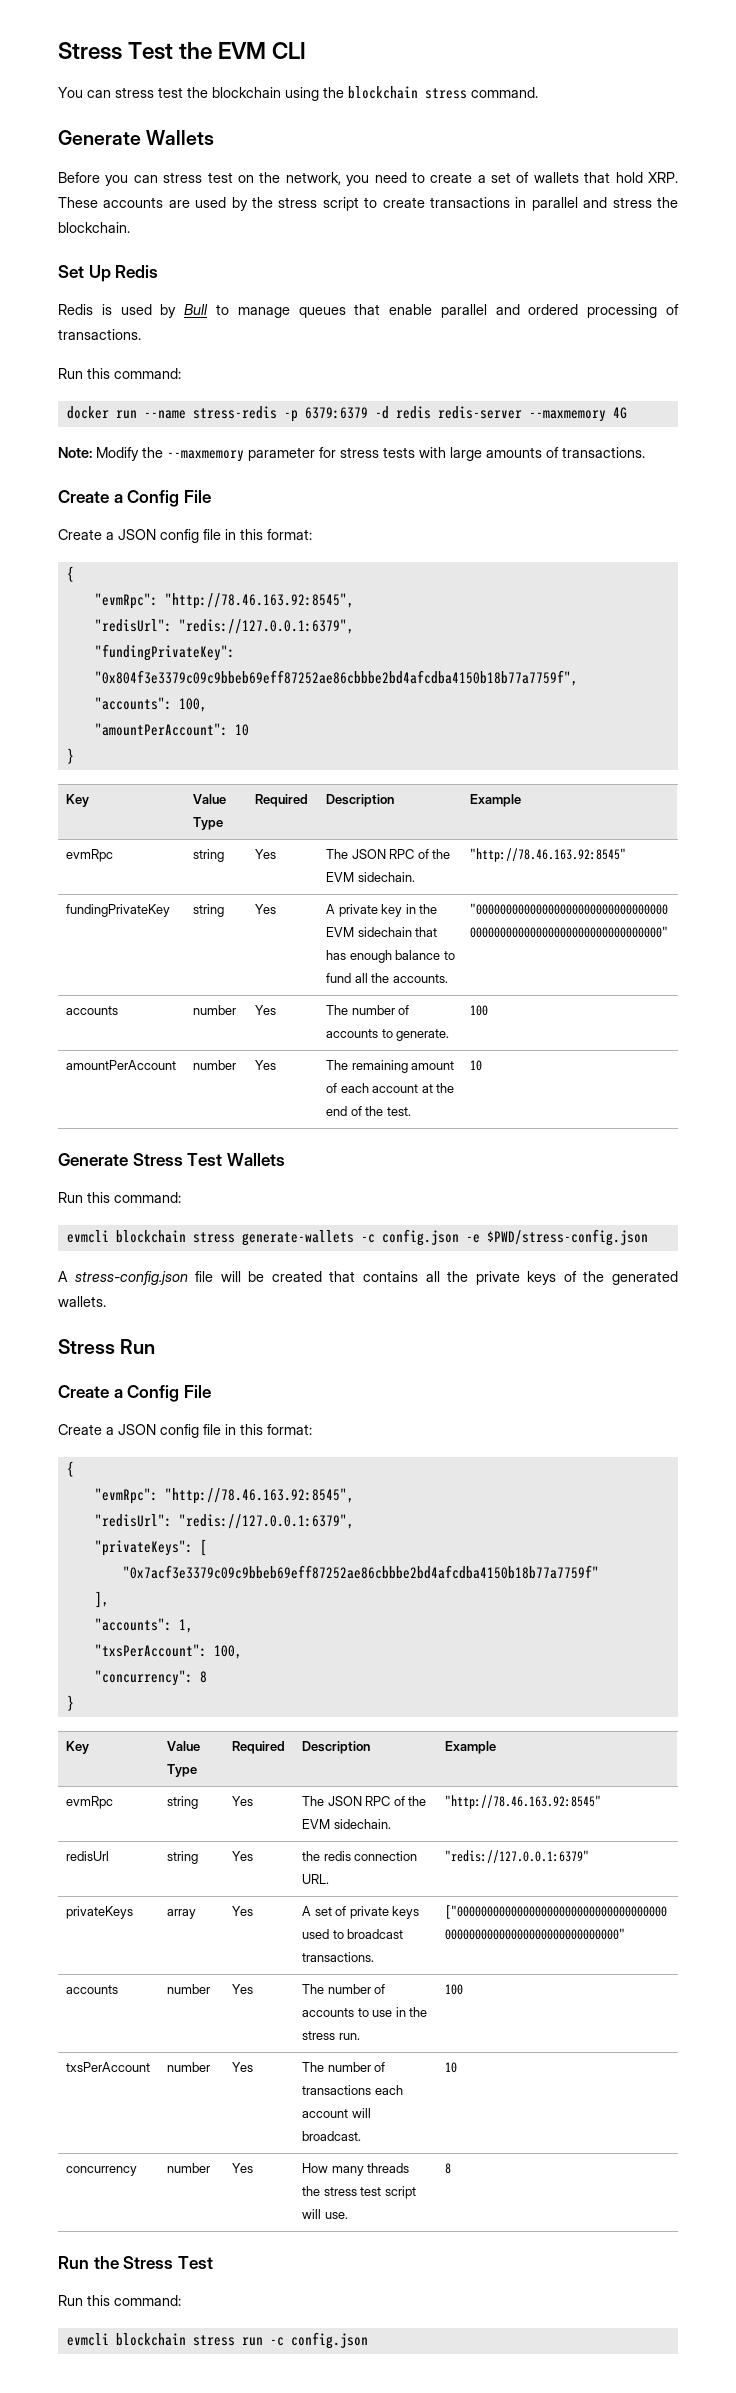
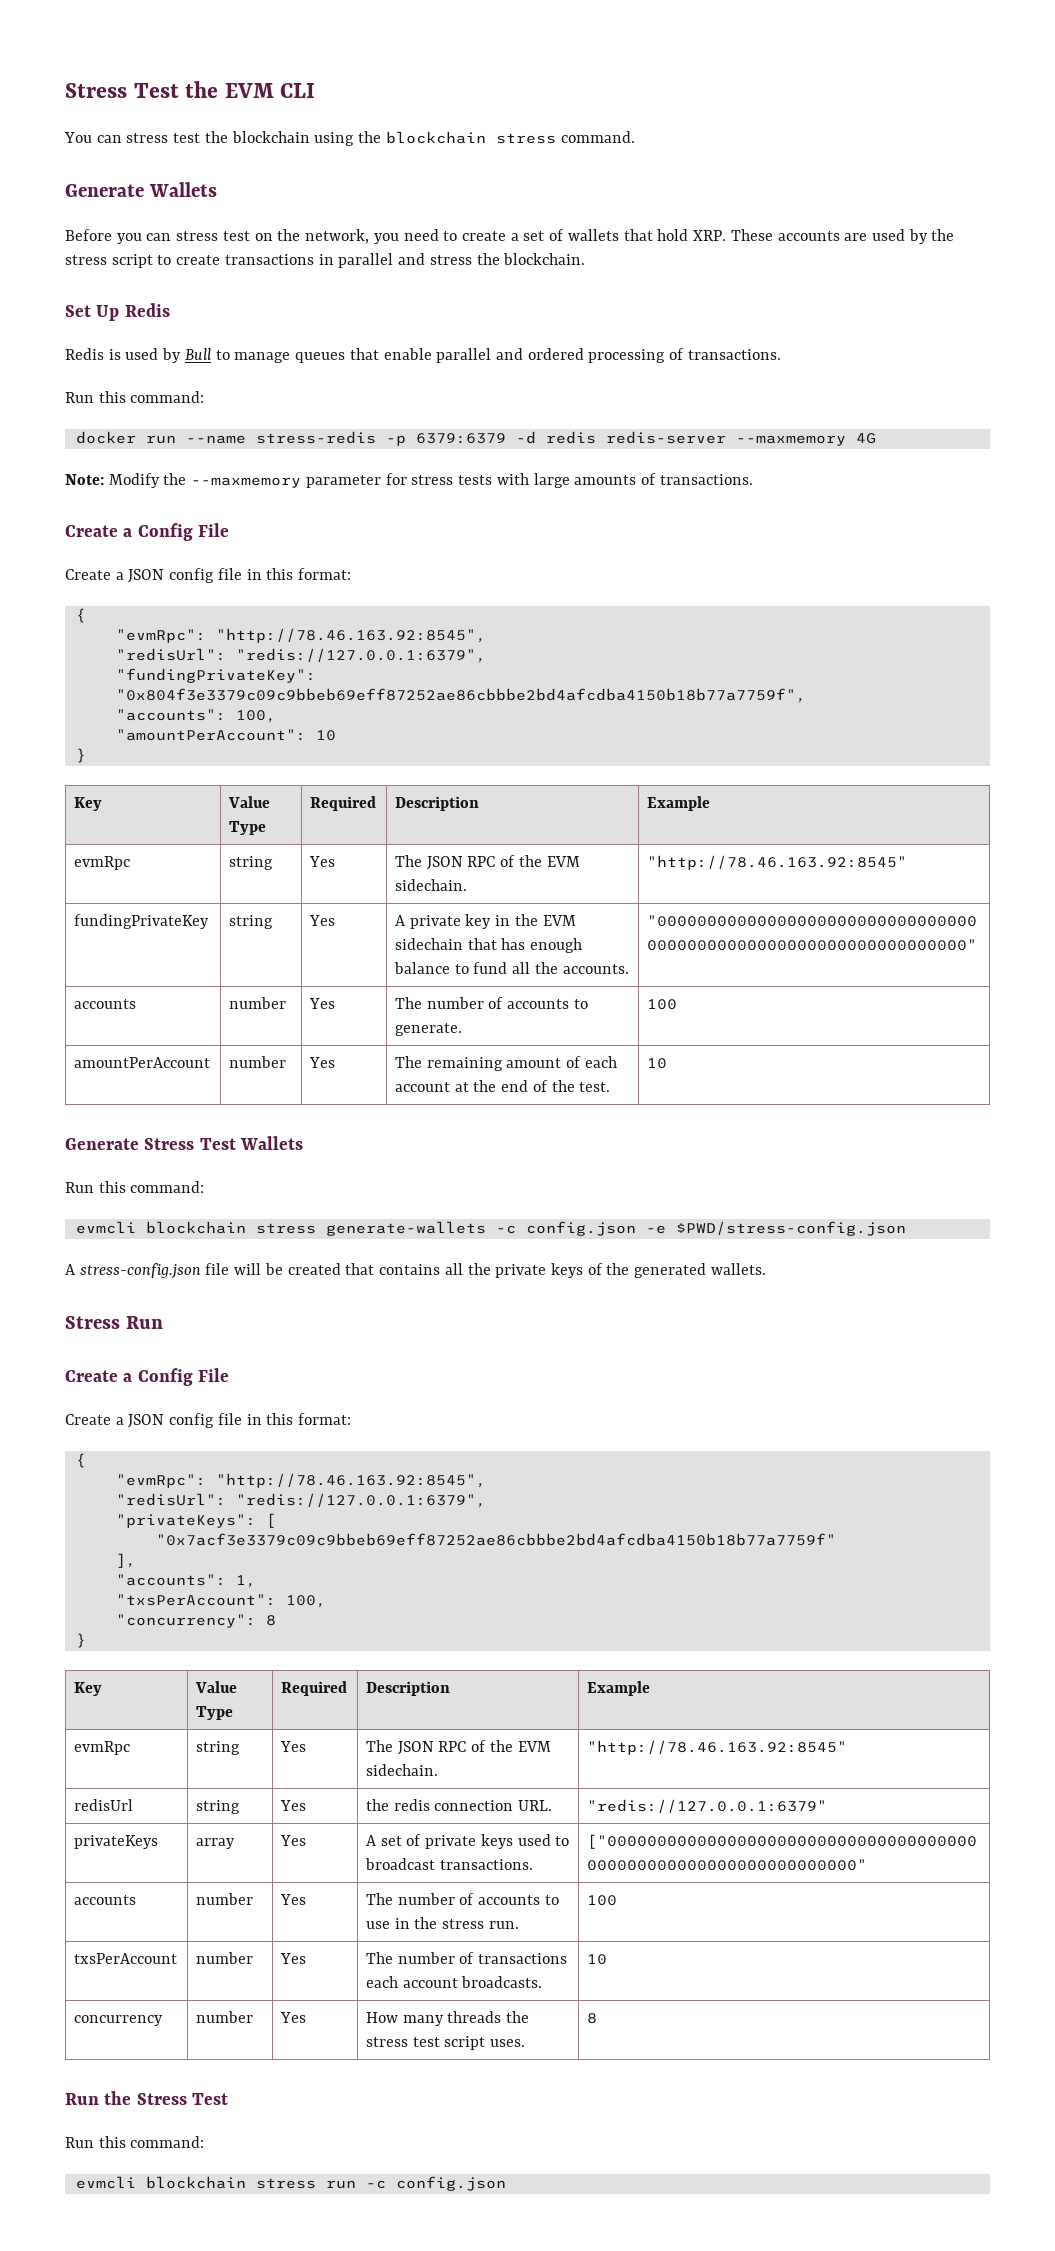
[351,2108,371,2118] [302,2131,362,2141] will broadcast. -> [461,1976,543,1988] broadcasts.
[302,2209,348,2219] will use. -> [490,2039,526,2047] uses.

